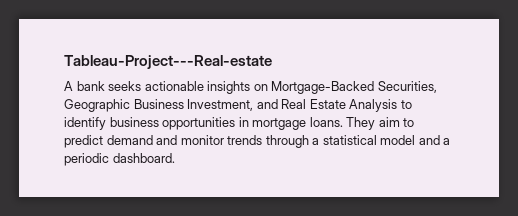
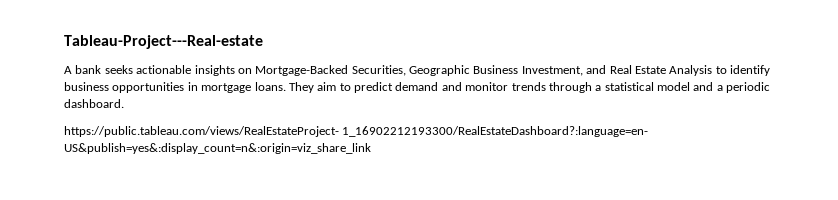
(175, 158) none -> [64,126,649,137] [64,143,371,154] // https://public.tableau.com/views/RealEstateProject- 1_16902212193300/RealEstateDashboard?:language=en- US&publish=yes&:display_count=n&:origin=viz_share_link

